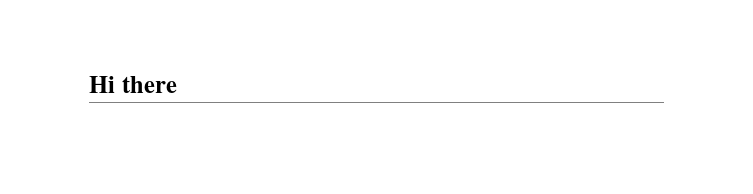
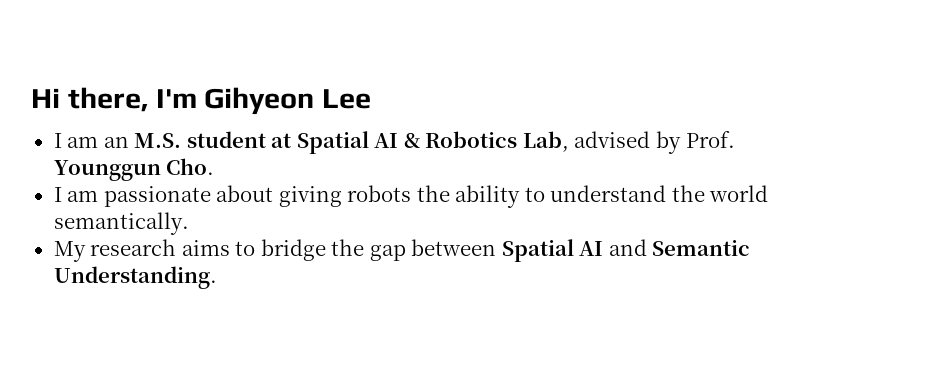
[121,76,177,93] there -> [67,87,372,115] [53,131,735,154] [53,158,215,181] [53,185,769,208] [53,212,189,235] [53,239,751,262] [53,266,217,289] there, I'm Gihyeon Lee // I am an M.S. student at Spatial AI & Robotics Lab, advised by Prof. Younggun Cho. // I am passionate about giving robots the ability to understand the world semantically. // My research aims to bridge the gap between Spatial AI and Semantic Understanding.

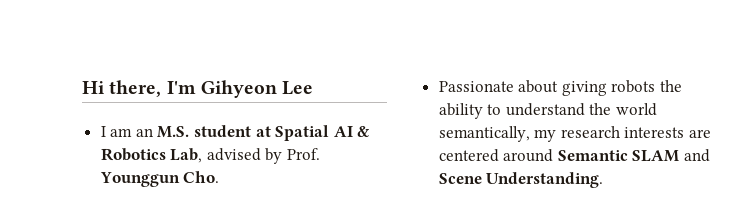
[53,186,211,207] I am passionate -> [438,81,514,92] Passionate
[53,212,189,235] [53,239,751,262] semantically. // My research aims to bridge the gap between Spatial AI and Semantic -> [438,126,712,142] [438,149,711,162] [438,173,482,184] semantically, my research interests are centered around Semantic SLAM and Scene

